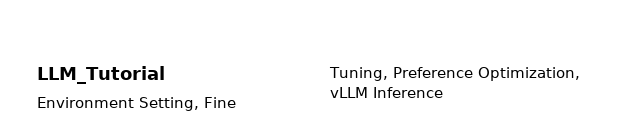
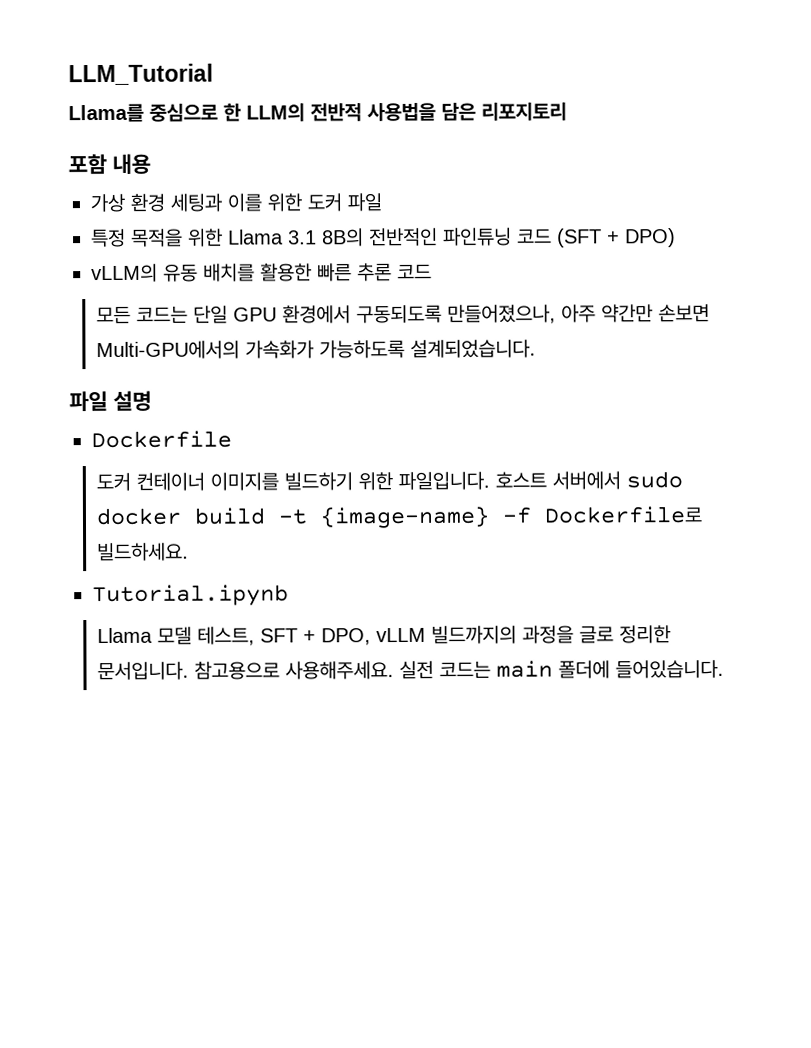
[37,97,236,111] [329,67,580,81] [330,87,443,98] Environment Setting, Fine Tuning, Preference Optimization, vLLM Inference -> [68,102,567,123] [68,153,151,175] [90,193,382,213] [91,227,676,248] [91,263,432,283] [95,303,710,325] [95,339,536,360] [69,390,152,412] [91,430,232,449] [95,471,683,492] [95,506,702,529] [96,542,189,562] [92,584,289,607] [96,625,671,646] [96,659,724,681] Llama를 중심으로 한 LLM의 전반적 사용법을 담은 리포지토리 // 포함 내용 // 가상 환경 세팅과 이를 위한 도커 파일 // 특정 목적을 위한 Llama 3.1 8B의 전반적인 파인튜닝 코드 (SFT + DPO) // vLLM의 유동 배치를 활용한 빠른 추론 코드 // 모든 코드는 단일 GPU 환경에서 구동되도록 만들어졌으나, 아주 약간만 손보면 Multi-GPU에서의 가속화가 가능하도록 설계되었습니다. // 파일 설명 // Dockerfile // 도커 컨테이너 이미지를 빌드하기 위한 파일입니다. 호스트 서버에서 sudo docker build –t {image-name} –f Dockerfile로 빌드하세요. // Tutorial.ipynb // Llama 모델 테스트, SFT + DPO, vLLM 빌드까지의 과정을 글로 정리한 문서입니다. 참고용으로 사용해주세요. 실전 코드는 main 폴더에 들어있습니다.

